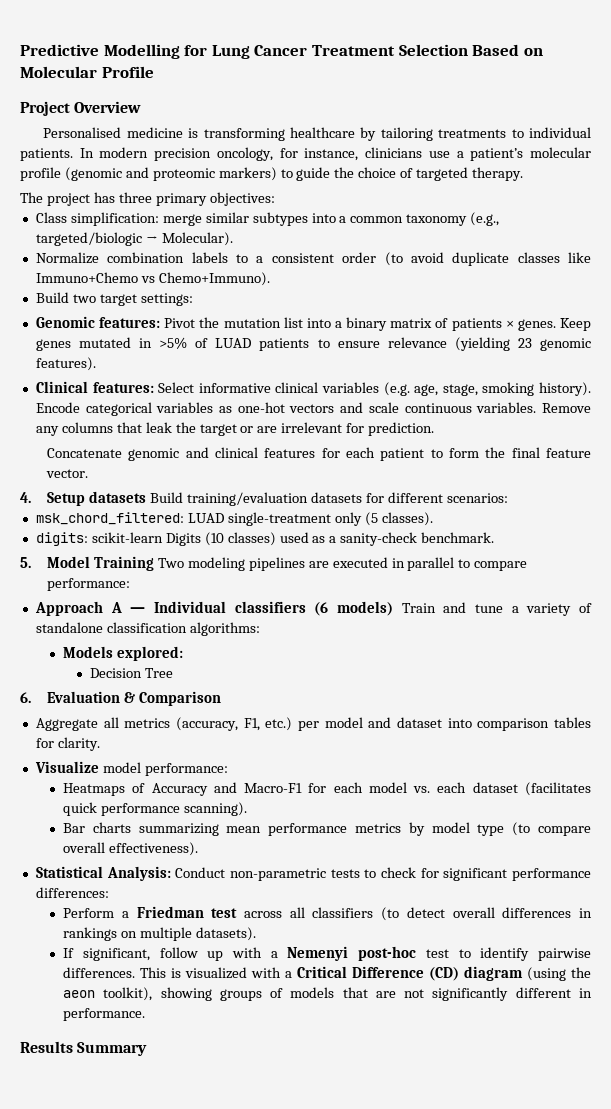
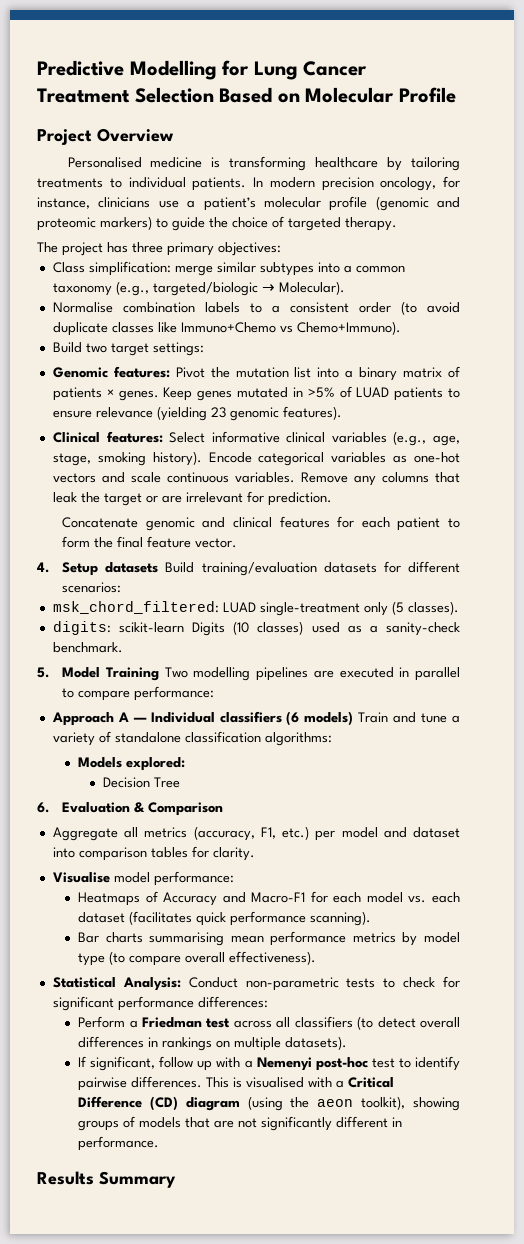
[35,252,99,264] Normalize -> [52,302,113,313] Normalise
[383,382,410,396] (e.g. -> [393,431,427,446] (e.g.,
[187,557,245,571] modeling -> [193,667,251,681] modelling
[34,761,99,773] Visualize -> [52,872,110,883] Visualise
[138,823,219,836] summarizing -> [149,932,225,946] summarising
[185,967,248,979] visualized -> [246,1077,305,1088] visualised

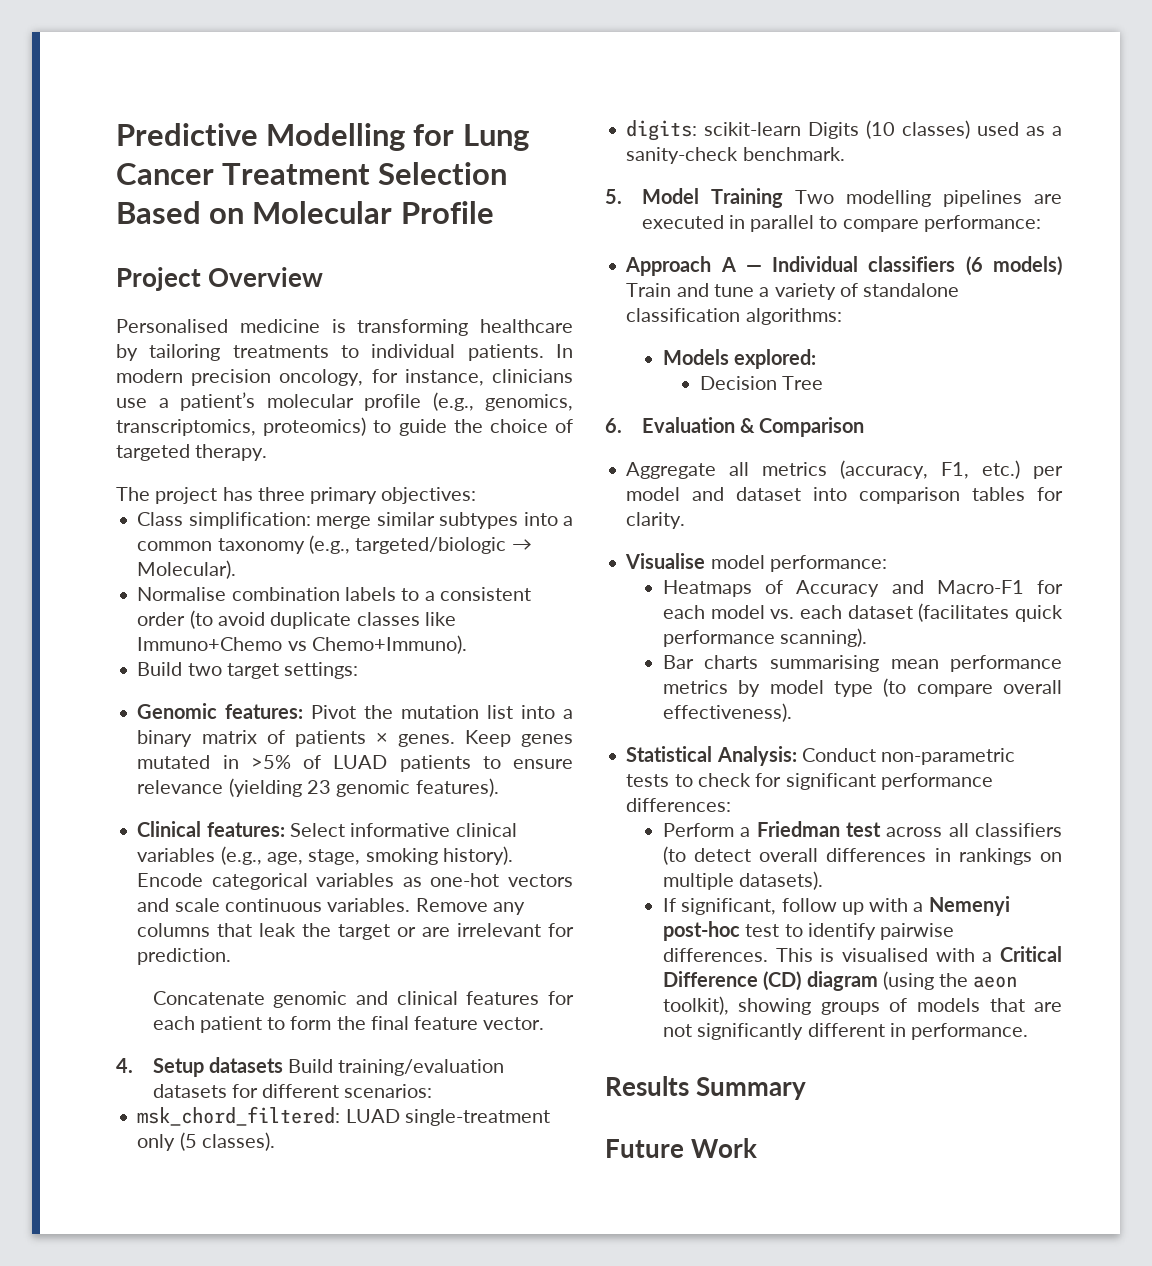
[375,196,460,211] [37,216,152,231] (genomic and proteomic markers) -> [432,392,573,411] [116,417,367,436] (e.g., genomics, transcriptomics, proteomics)
(176, 1179) none -> [605,1138,758,1158] // Future Work

